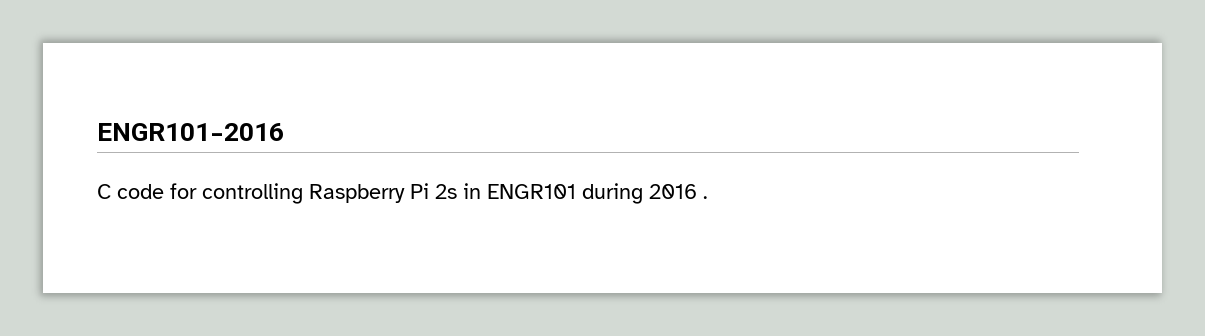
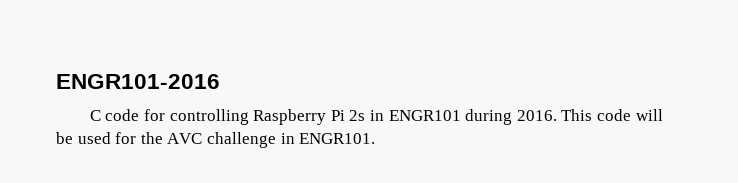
[649,184,708,199] 2016 . -> [516,109,663,121] [56,132,376,148] 2016. This code will be used for the AVC challenge in ENGR101.

